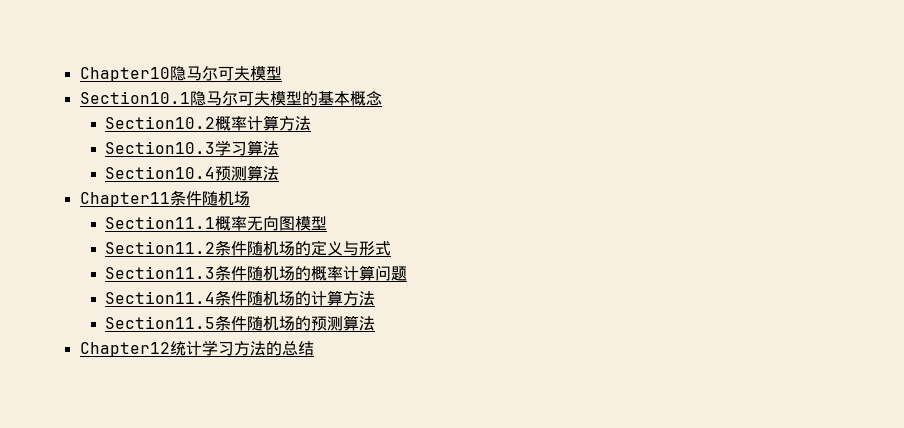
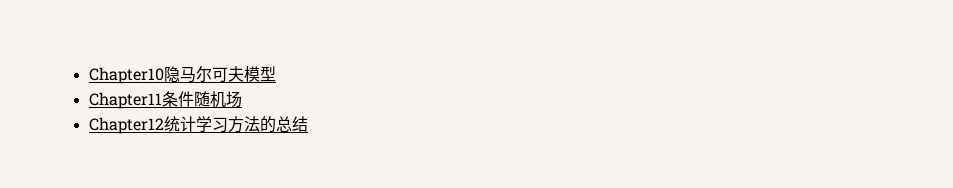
[79,90,382,106] [105,115,312,131] [105,140,280,156] [105,165,280,181] [79,190,250,207] [105,216,328,231] [105,240,392,256] [105,265,408,281] [105,290,376,306] [105,315,376,331] Section10.1隐马尔可夫模型的基本概念 // Section10.2概率计算方法 // Section10.3学习算法 // Section10.4预测算法 // Chapter11条件随机场 // Section11.1概率无向图模型 // Section11.2条件随机场的定义与形式 // Section11.3条件随机场的概率计算问题 // Section11.4条件随机场的计算方法 // Section11.5条件随机场的预测算法 -> [88,91,242,109] Chapter11条件随机场

